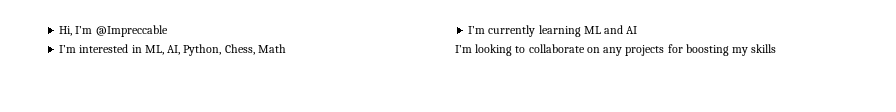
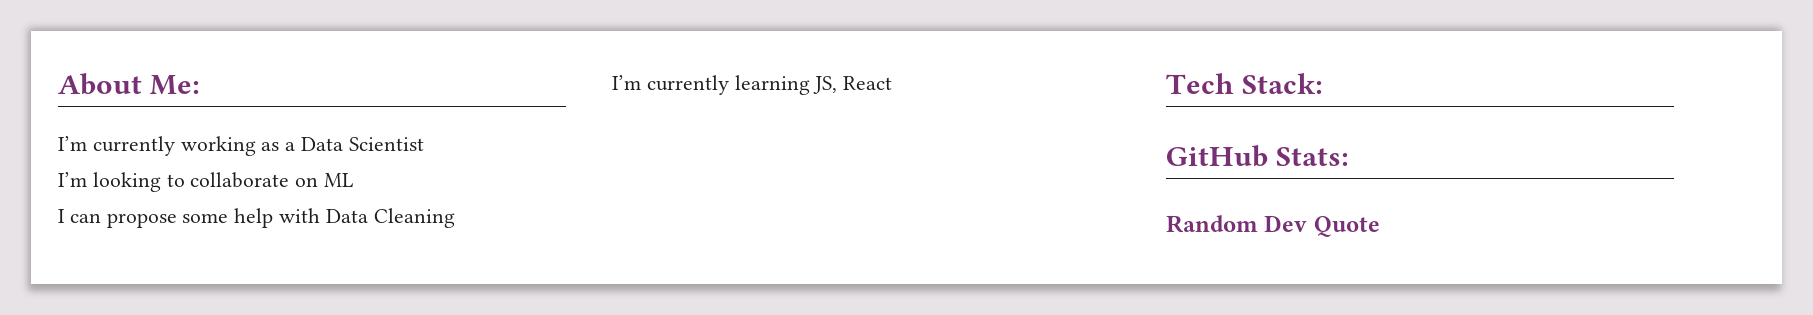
[59,25,168,37] [59,44,286,56] [468,25,638,37] Hi, I’m @Impreccable // I’m interested in ML, AI, Python, Chess, Math // I’m currently learning ML and AI -> [58,73,201,95] [58,136,424,156] About Me: // I’m currently working as a Data Scientist
[603,44,777,56] any projects for boosting my skills -> [324,173,354,187] [58,208,455,228] [612,75,893,95] [1166,73,1324,94] [1166,145,1350,167] [1166,215,1380,237] ML // I can propose some help with Data Cleaning // I’m currently learning JS, React // Tech Stack: // GitHub Stats: // Random Dev Quote

